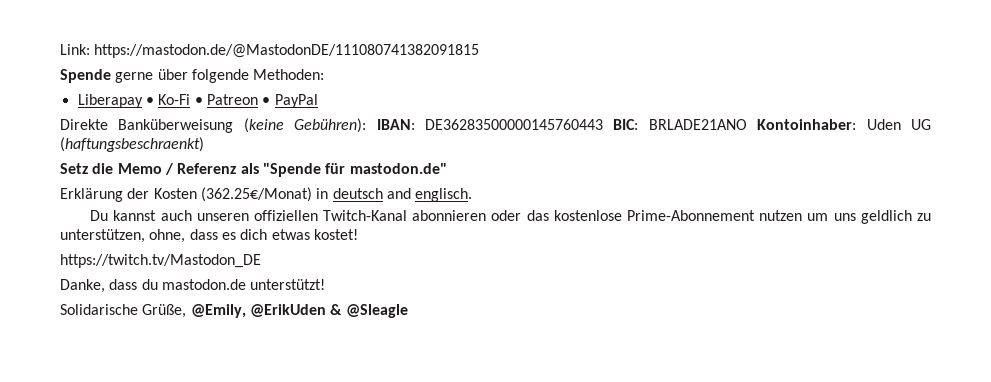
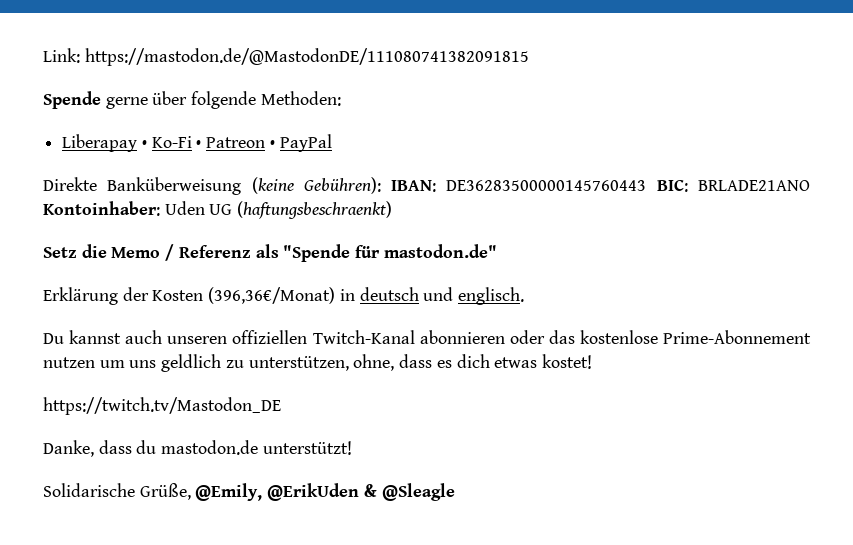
[200,187,312,202] (362.25€/Monat) -> [208,287,336,304] (396,36€/Monat)
[386,188,411,199] and -> [423,287,454,301] und

